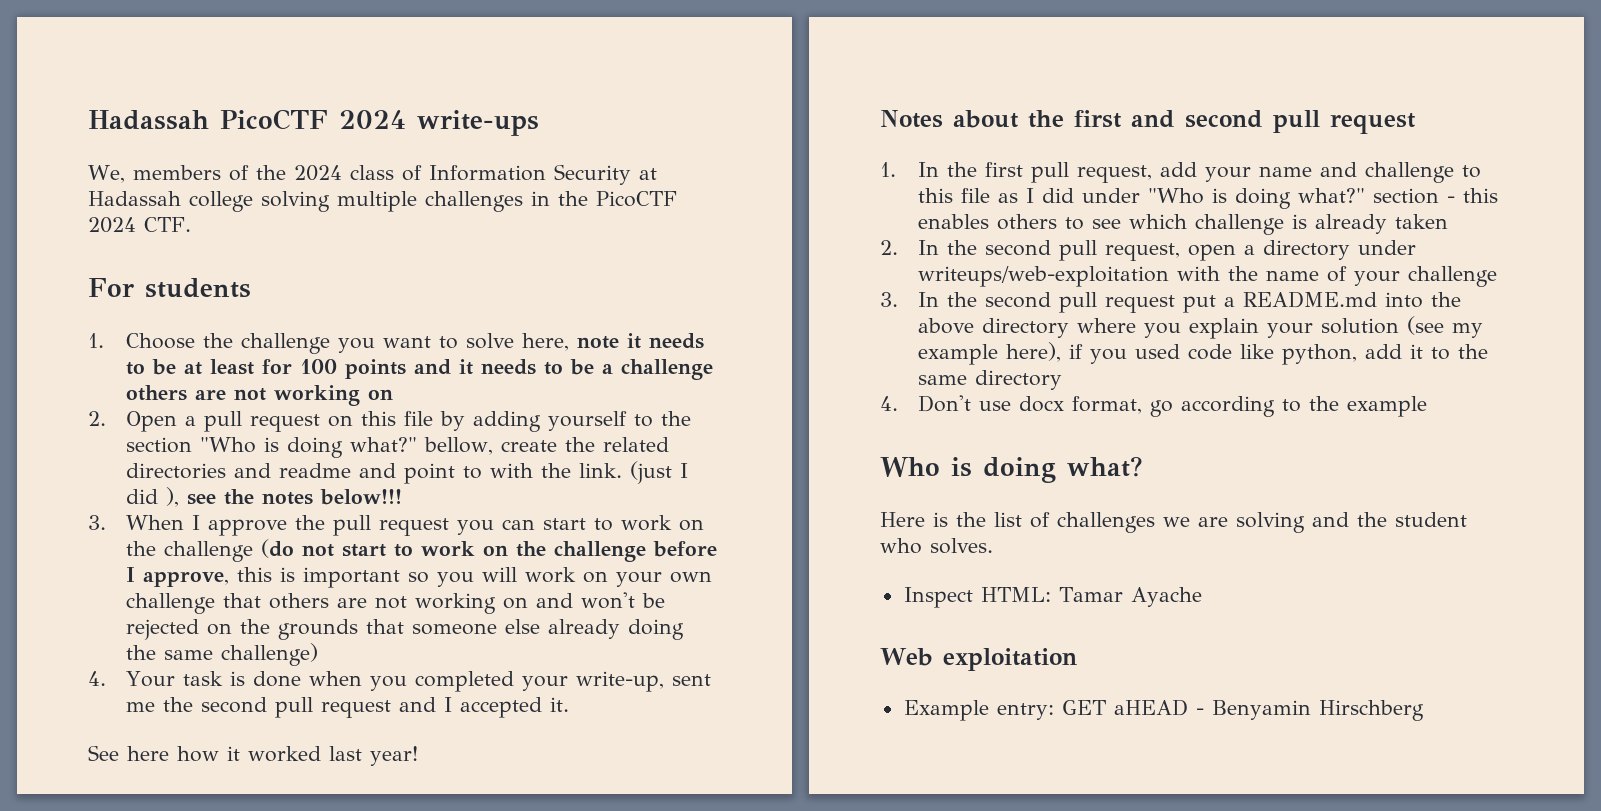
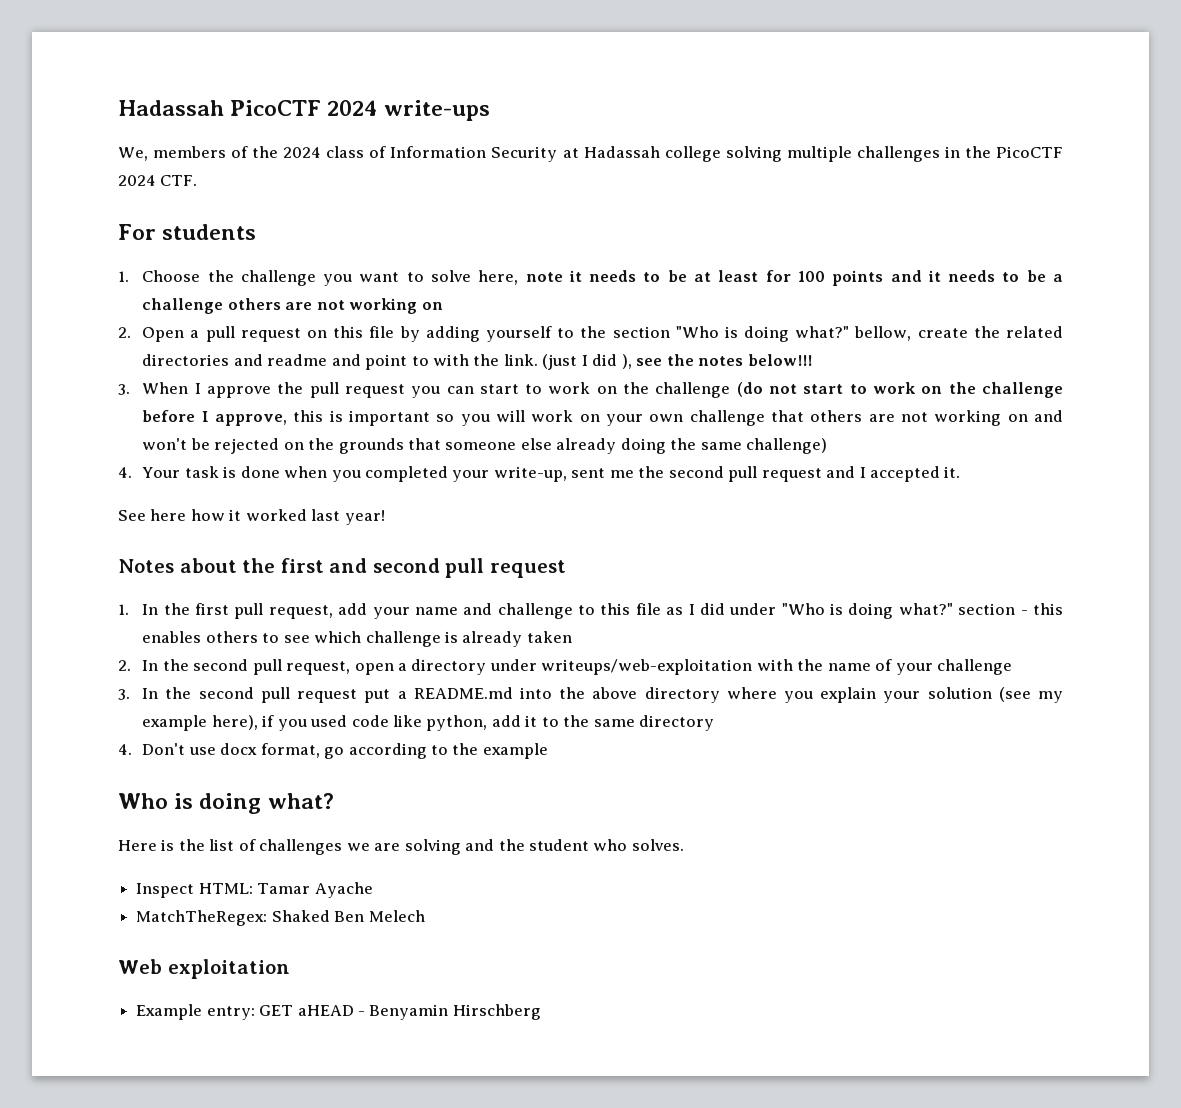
(1202, 597) none -> [136,910,425,926] // MatchTheRegex: Shaked Ben Melech

